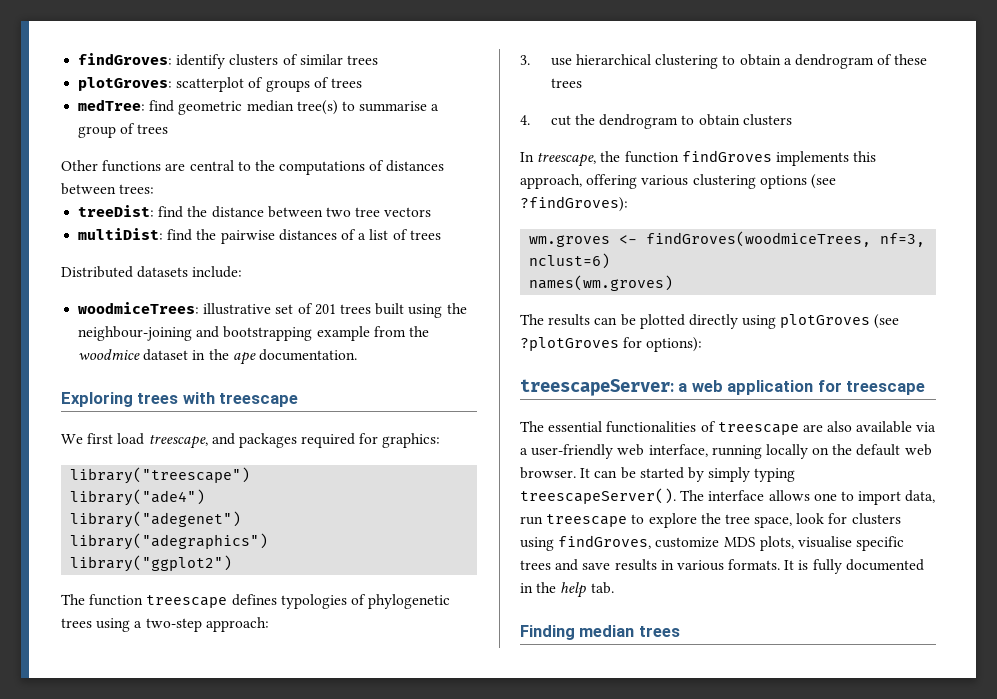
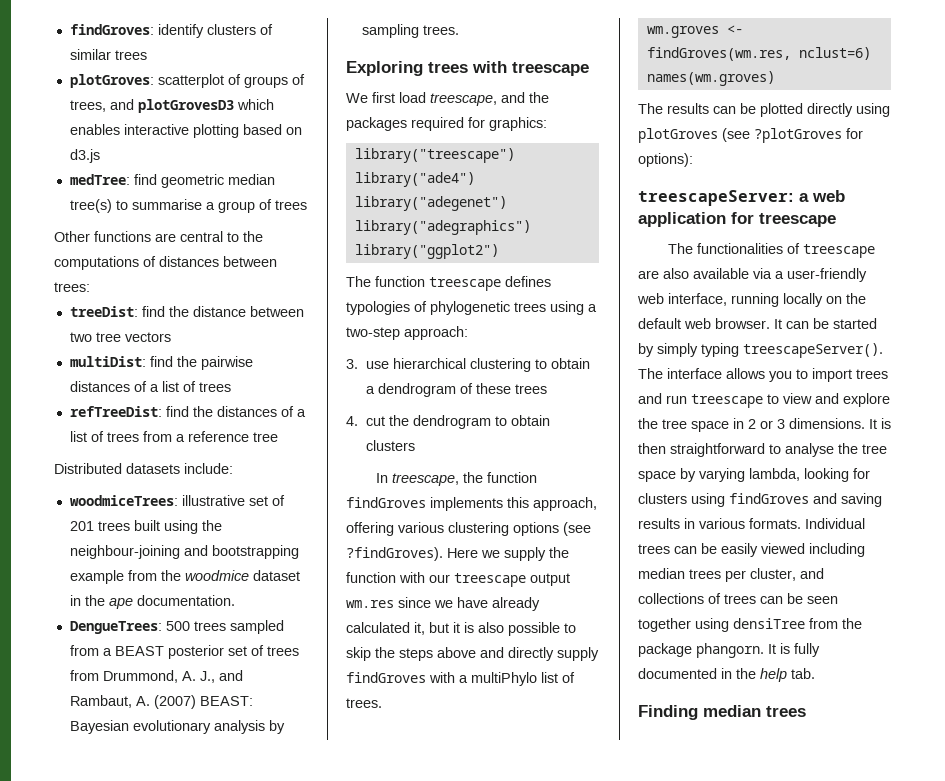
[330,78,362,88] trees -> [69,99,274,113] [69,124,302,138] [69,149,100,163] trees, and plotGrovesD3 which enables interactive plotting based on d3.js
(441, 235) none -> [69,406,306,417] [69,431,278,442] // refTreeDist: find the distances of a list of trees from a reference tree
(357, 355) none -> [69,620,284,634] [69,645,299,659] [69,670,243,683] [69,695,253,709] [69,720,285,734] [361,24,459,38] // DengueTrees: 500 trees sampled from a BEAST posterior set of trees from Drummond, A. J., and Rambaut, A. (2007) BEAST: Bayesian evolutionary analysis by sampling trees.
(235, 439) none -> [529,92,549,103] the
[520,196,628,212] ?findGroves): -> [346,547,569,561] [346,572,570,587] [346,597,540,611] [346,622,576,636] [346,647,599,661] [346,672,575,686] [346,698,382,708] ?findGroves). Here we supply the function with our treescape output wm.res since we have already calculated it, but it is also possible to skip the steps above and directly supply findGroves with a multiPhylo list of trees.
[646,231,926,247] findGroves(woodmiceTrees, nf=3, -> [646,47,791,61] findGroves(wm.res,
[548,421,603,432] essential -> (694, 248) none
[813,493,837,501] one -> [769,371,792,382] you
[905,490,936,503] data, -> [856,369,888,379] [638,393,662,404] trees and
(645, 519) none -> [783,393,839,404] view and
[754,513,901,528] [520,535,905,551] [520,559,781,571] space, look for clusters using findGroves, customize MDS plots, visualise specific trees and save results in various formats. -> [691,418,891,432] [638,443,887,457] [638,468,870,482] [638,493,882,507] [638,518,865,529] [638,543,865,557] [638,568,824,582] [638,593,838,604] [638,618,862,632] [638,643,764,658] space in 2 or 3 dimensions. It is then straightforward to analyse the tree space by varying lambda, looking for clusters using findGroves and saving results in various formats. Individual trees can be easily viewed including median trees per cluster, and collections of trees can be seen together using densiTree from the package phangorn.

